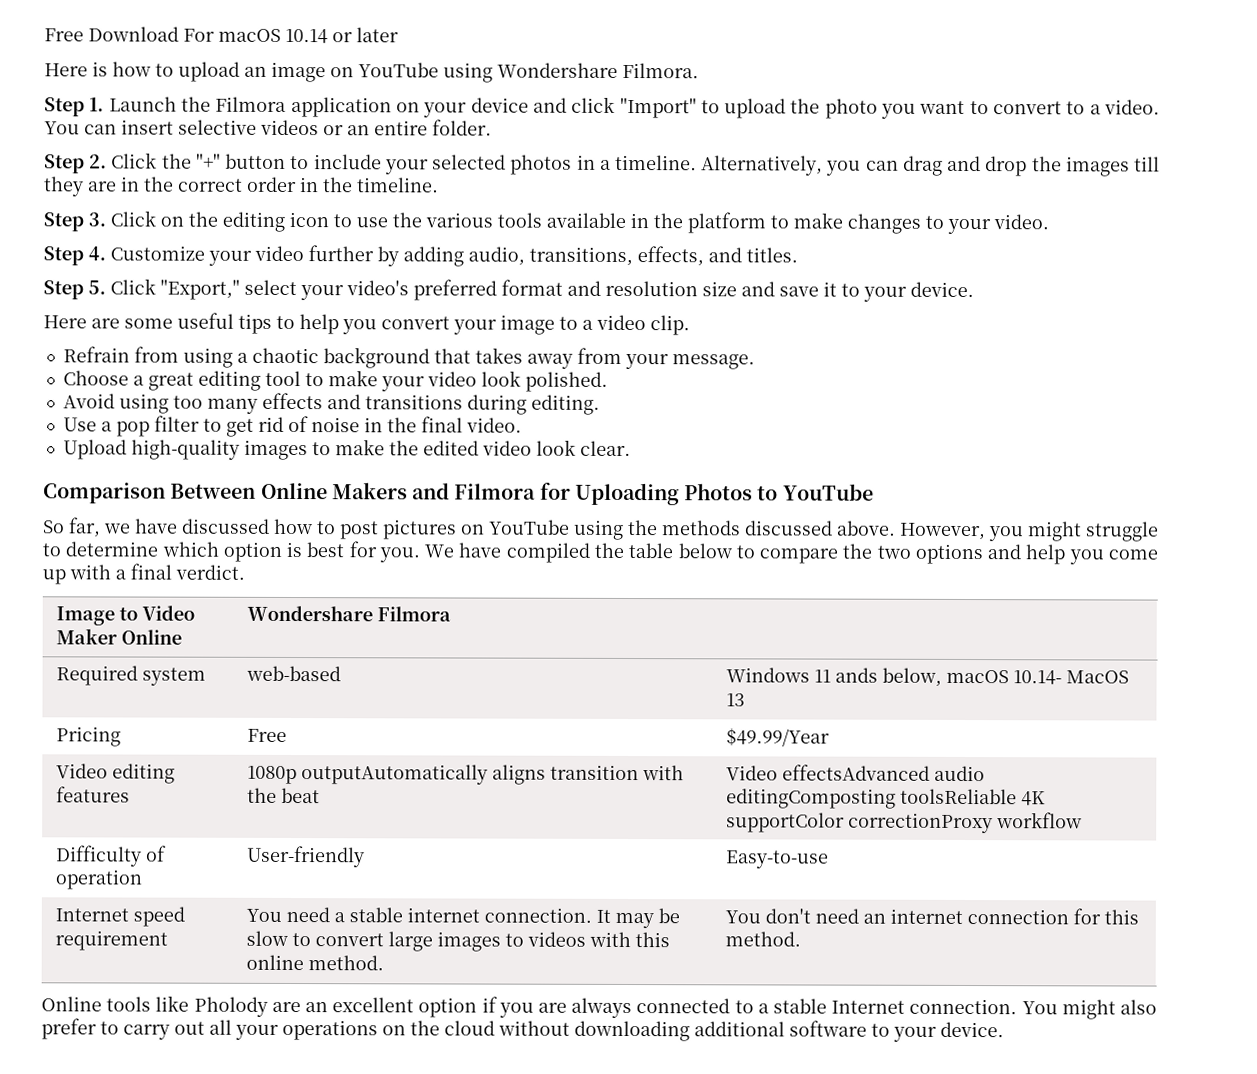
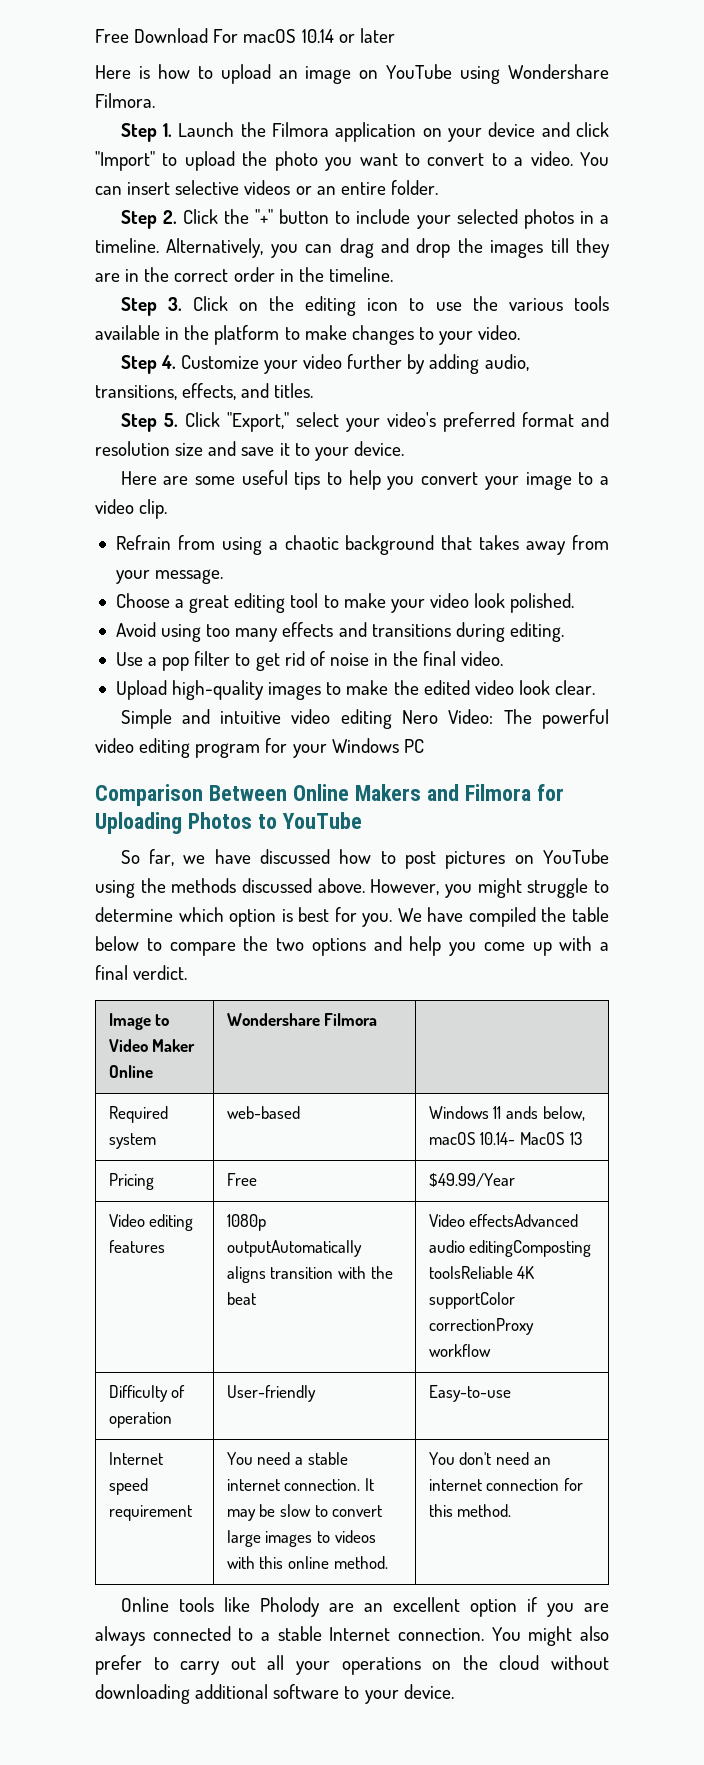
(631, 448) none -> [120,709,609,729] [95,738,424,758] // Simple and intuitive video editing Nero Video: The powerful video editing program for your Windows PC

